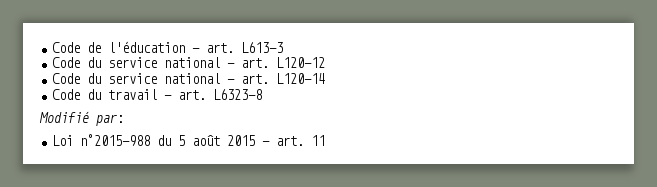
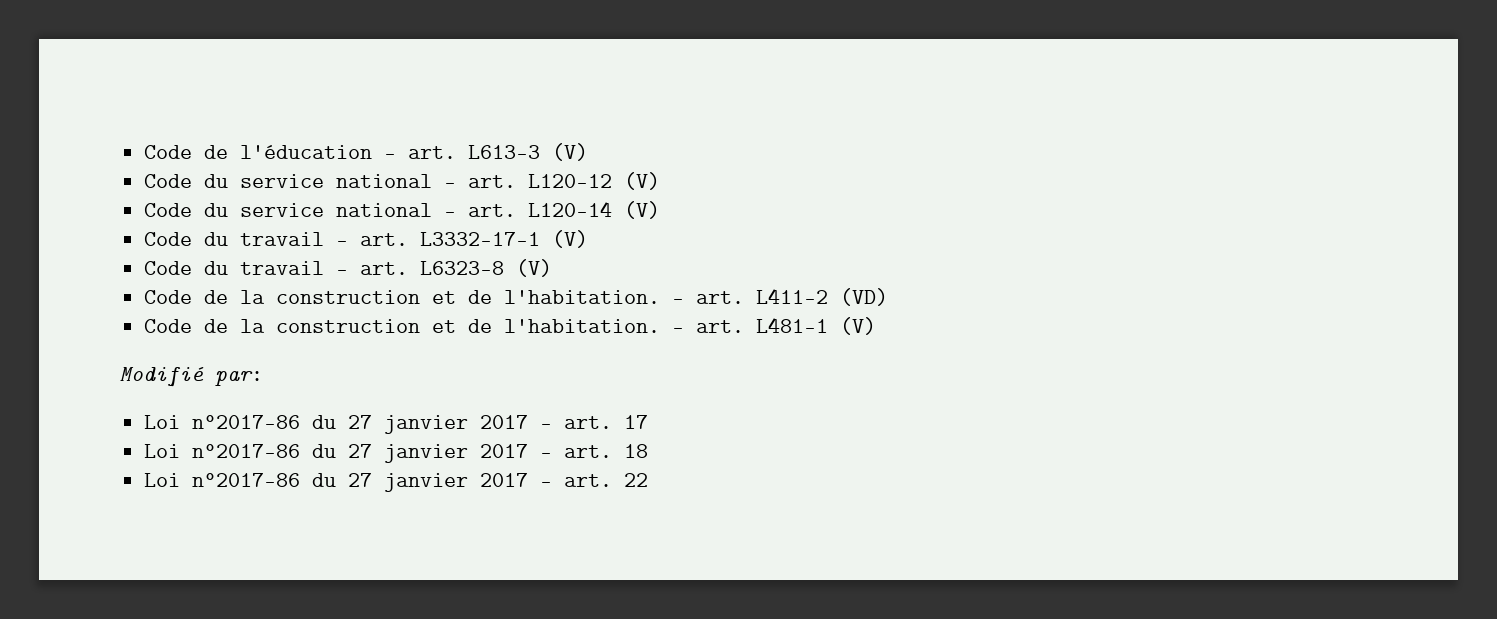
(284, 47) none -> [552,143,589,161] (V)
(326, 62) none -> [624,172,661,190] (V)
(326, 78) none -> [624,201,661,219] [144,230,589,248] (V) // Code du travail - art. L3332-17-1 (V)
[39,111,124,126] [52,134,326,146] // Modifié par: // Loi n°2015-988 du 5 août 2015 - art. 11 -> [516,259,553,277] [144,288,889,306] [144,317,877,335] [119,367,263,387] [144,415,649,434] [144,444,649,463] [144,473,649,492] (V) // Code de la construction et de l'habitation. - art. L411-2 (VD) // Code de la construction et de l'habitation. - art. L481-1 (V) // Modifié par: // Loi n°2017-86 du 27 janvier 2017 - art. 17 // Loi n°2017-86 du 27 janvier 2017 - art. 18 // Loi n°2017-86 du 27 janvier 2017 - art. 22

